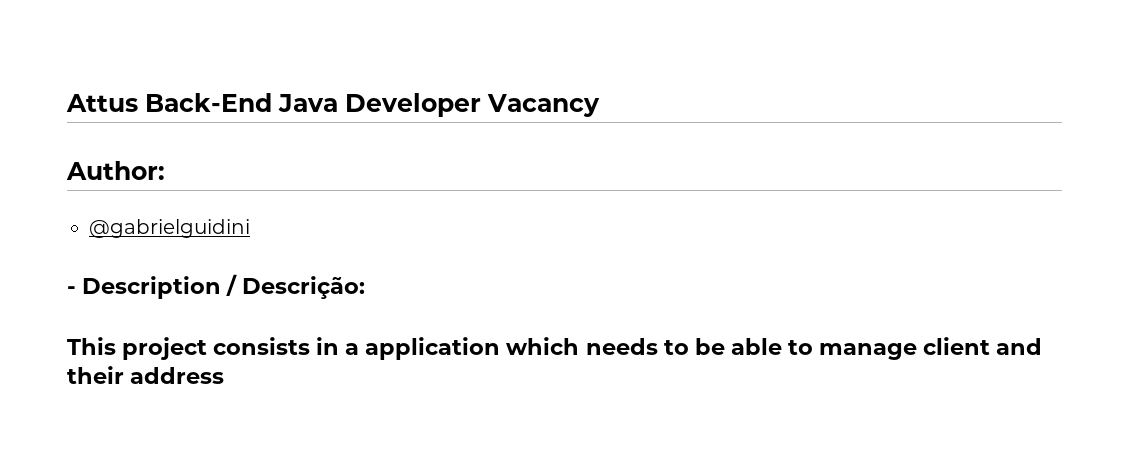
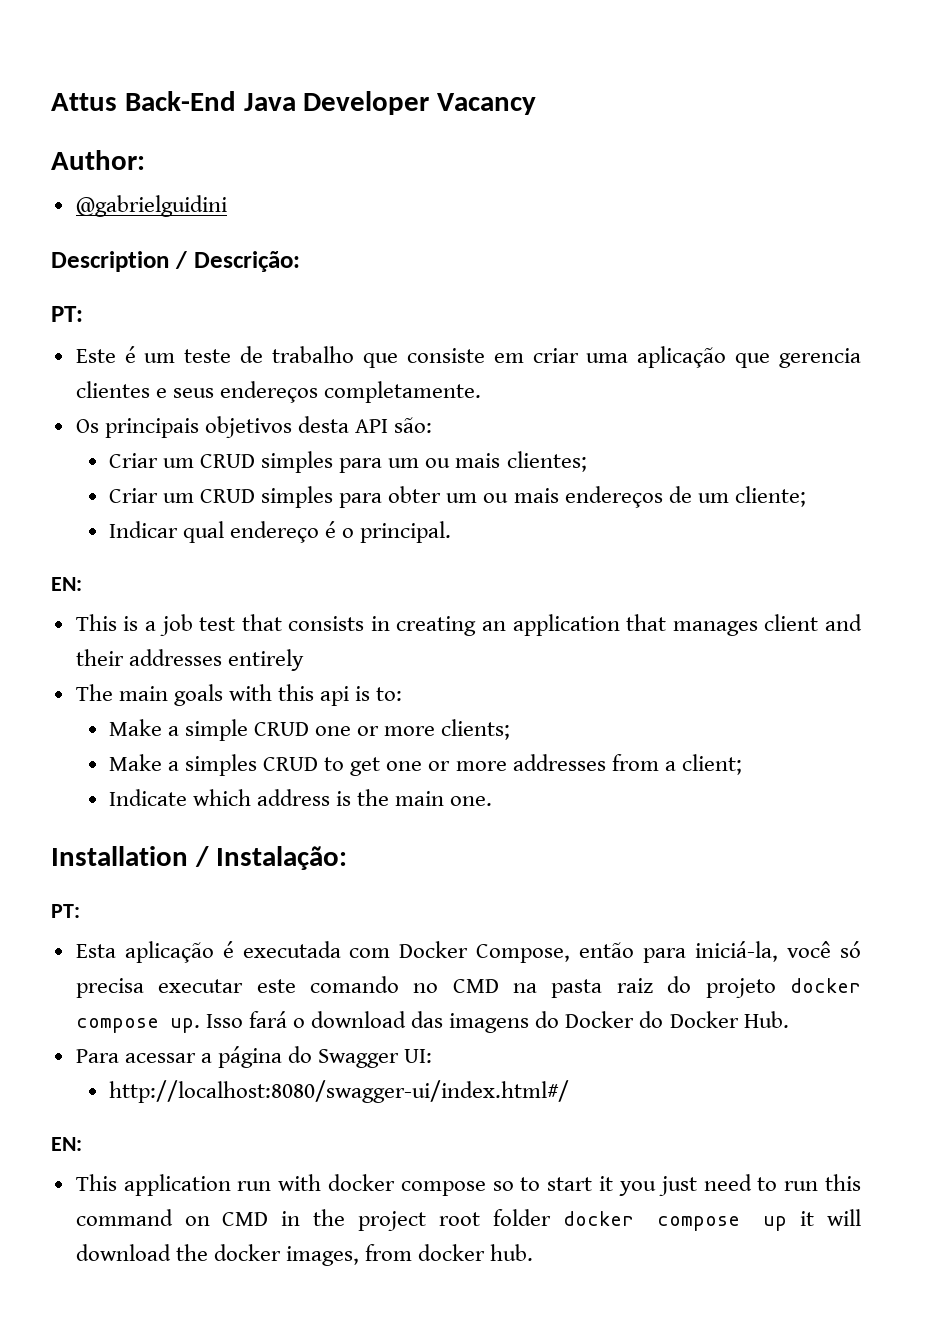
[67,286,76,294] - -> (227, 206) none
[67,337,1043,360] [67,366,225,384] This project consists in a application which needs to be able to manage client and their address -> [51,306,83,322] [75,346,862,368] [75,381,482,403] [75,416,433,438] [108,451,587,473] [108,486,806,508] [108,521,452,543] [51,577,82,591] [75,614,862,636] [75,649,304,671] [75,684,403,706] [108,719,511,741] [108,754,742,776] [108,789,493,806] [51,846,347,870] [51,904,80,918] [75,941,861,963] [75,976,861,998] [75,1011,789,1033] [75,1046,433,1068] [108,1080,569,1103] [51,1137,82,1151] [75,1174,862,1196] [75,1209,861,1231] [75,1244,534,1266] PT: // Este é um teste de trabalho que consiste em criar uma aplicação que gerencia clientes e seus endereços completamente. // Os principais objetivos desta API são: // Criar um CRUD simples para um ou mais clientes; // Criar um CRUD simples para obter um ou mais endereços de um cliente; // Indicar qual endereço é o principal. // EN: // This is a job test that consists in creating an application that manages client and their addresses entirely // The main goals with this api is to: // Make a simple CRUD one or more clients; // Make a simples CRUD to get one or more addresses from a client; // Indicate which address is the main one. // Installation / Instalação: // PT: // Esta aplicação é executada com Docker Compose, então para iniciá-la, você só precisa executar este comando no CMD na pasta raiz do projeto docker compose up. Isso fará o download das imagens do Docker do Docker Hub. // Para acessar a página do Swagger UI: // http://localhost:8080/swagger-ui/index.html#/ // EN: // This application run with docker compose so to start it you just need to run this command on CMD in the project root folder docker compose up it will download the docker images, from docker hub.

